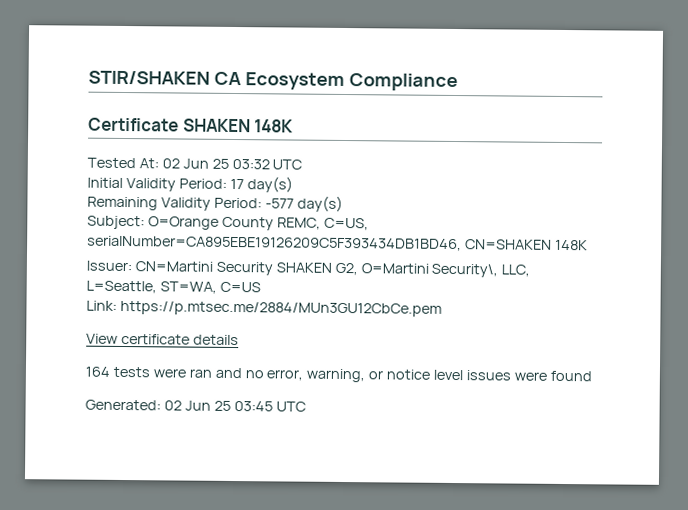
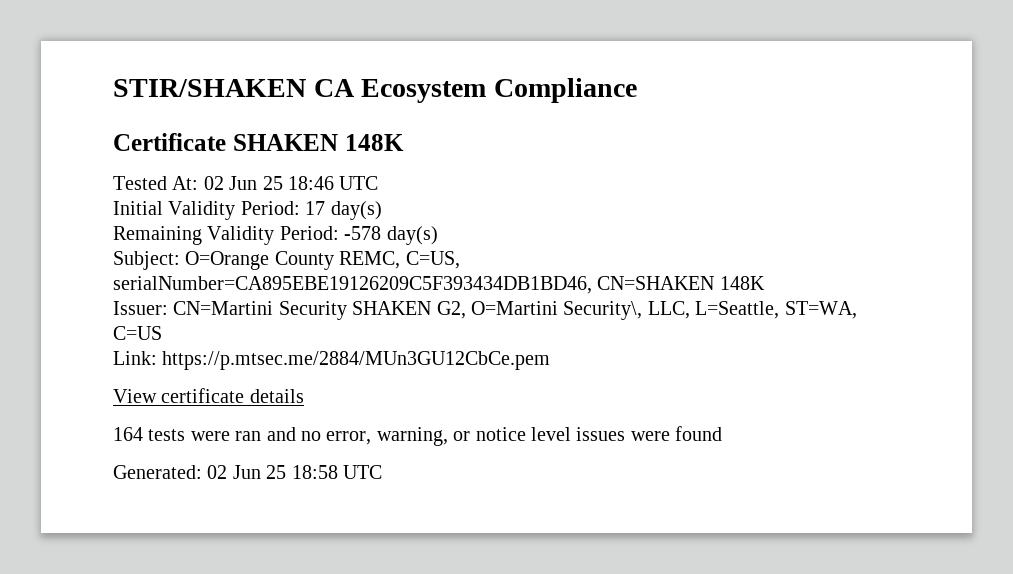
[231,158,270,170] 03:32 -> [288,176,334,190] 18:46
[264,198,294,209] -577 -> [344,226,382,240] -578
[233,401,273,412] 03:45 -> [291,465,338,479] 18:58

